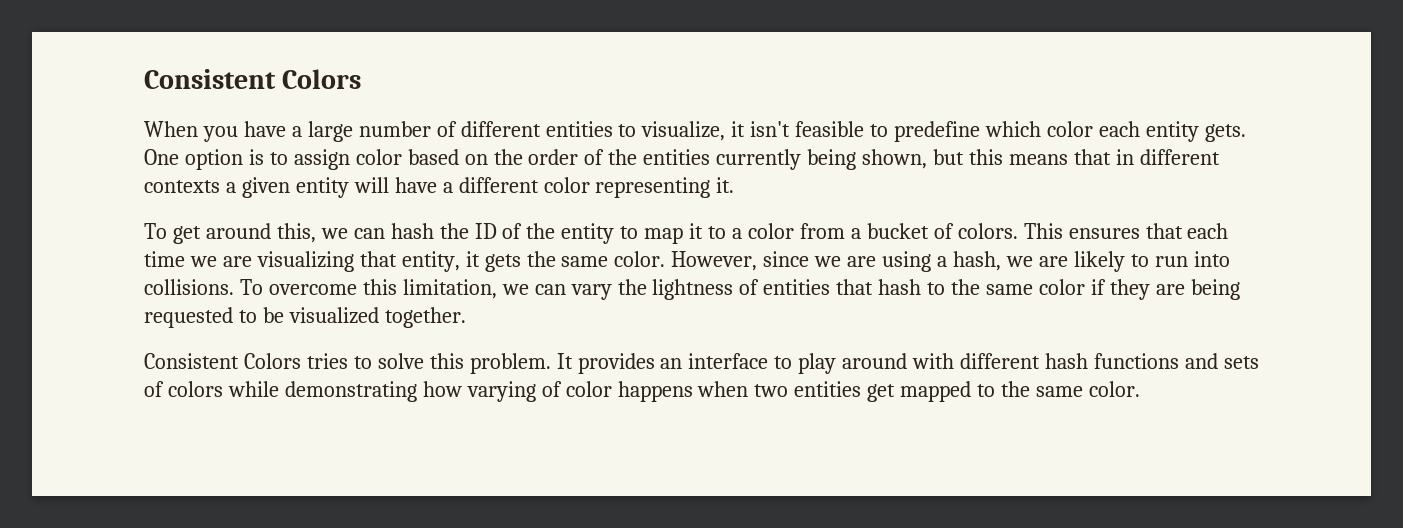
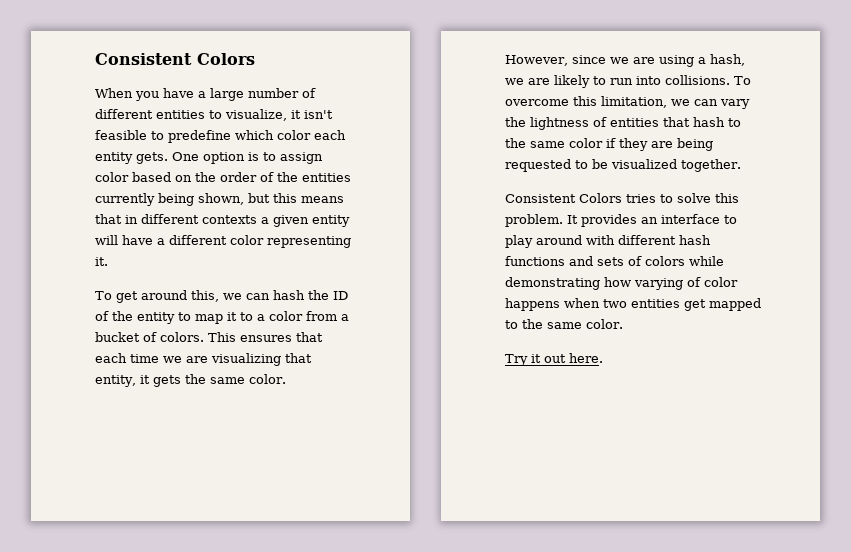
(1140, 389) none -> [505,353,603,366] // Try it out here.

